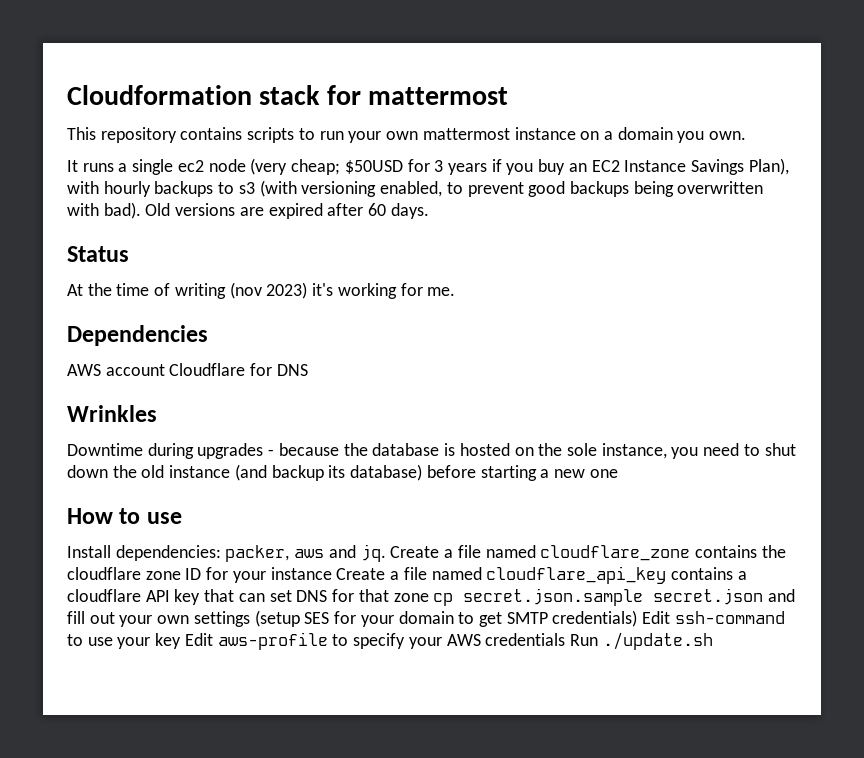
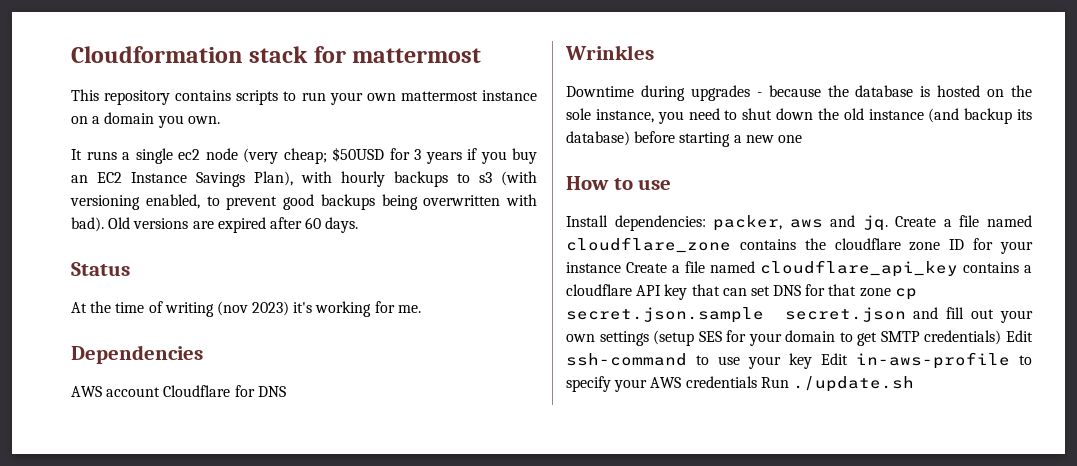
[217,632,328,650] aws-profile -> [856,352,1010,369] in-aws-profile

